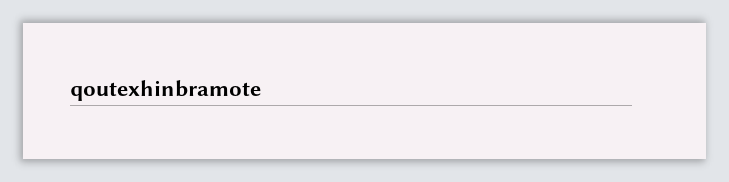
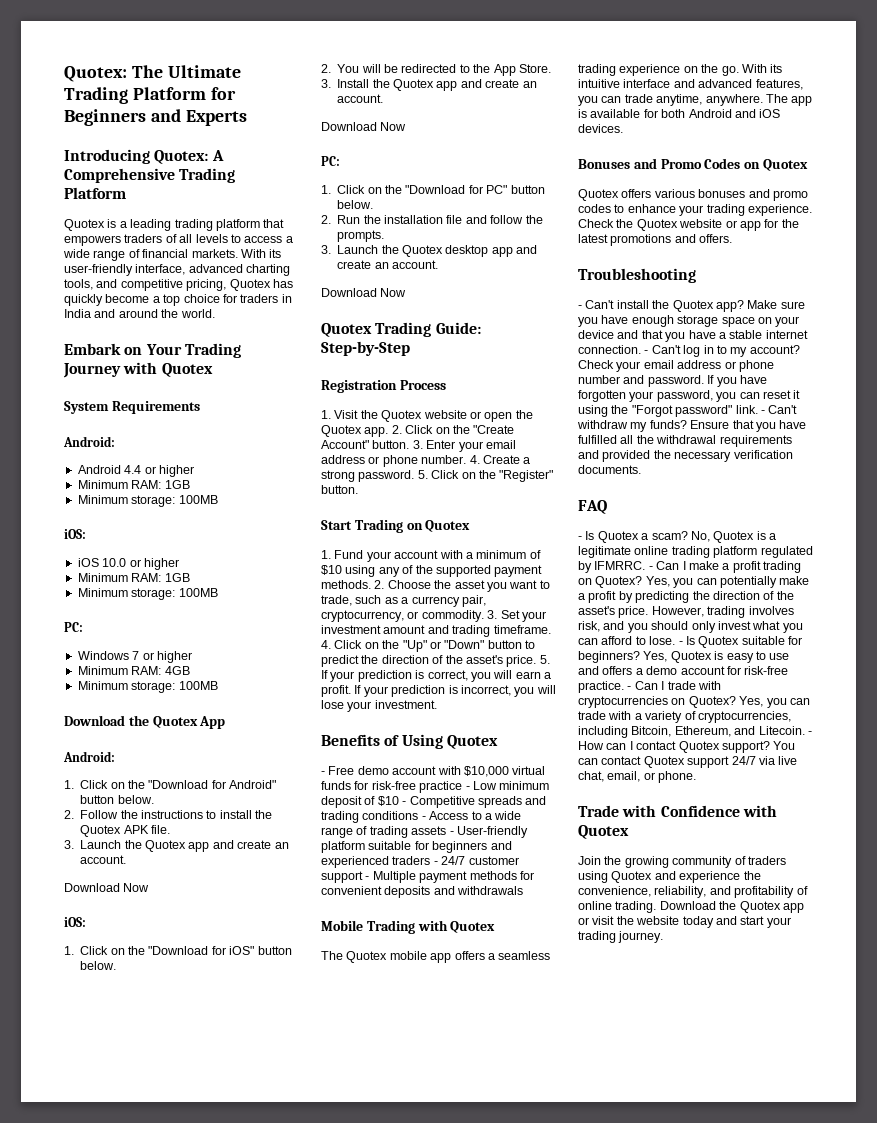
[70,80,261,101] qoutexhinbramote -> [64,65,241,82] [64,87,236,104] [64,109,247,126] [64,149,224,164] [64,168,236,183] [64,187,126,199] [64,219,285,231] [64,234,293,246] [63,249,282,261] [64,264,291,276] [64,279,293,291] [64,294,292,306] [64,309,215,318] [64,343,241,358] [63,362,213,378] [64,401,200,414] [63,436,115,447] [77,465,194,477] [77,480,190,489] [77,495,218,507] [64,529,86,539] [77,558,179,570] [77,573,190,582] [77,588,218,600] [64,622,83,632] [77,651,192,663] [77,666,190,675] [77,681,218,693] [64,715,226,729] [63,751,115,762] [64,780,277,789] [80,795,154,804] [64,810,273,819] [80,825,170,837] [64,840,289,852] [80,855,127,864] [64,883,150,892] [64,917,86,927] [64,946,292,955] [80,961,117,970] [321,64,551,76] [321,79,537,91] [337,94,384,103] [321,122,407,131] [321,156,340,166] [321,185,545,194] [337,200,374,209] [321,215,543,224] [337,230,385,242] [321,245,538,257] [337,260,438,269] [321,288,407,297] [321,322,481,337] [321,341,410,356] [321,380,446,393] [321,410,533,422] [321,425,515,437] [321,440,516,452] [321,455,531,467] [321,470,554,482] [321,485,358,494] [321,519,471,533] [321,550,541,562] [321,565,543,577] [321,580,550,592] [321,595,486,607] [321,610,546,622] [321,625,551,637] [321,640,535,652] [321,655,550,667] [321,670,551,682] [321,685,556,697] [321,700,437,712] [321,734,498,749] [321,766,546,777] [321,781,550,793] [321,796,547,808] [321,811,522,823] [321,826,528,838] [321,841,512,853] [321,856,519,868] [321,871,534,883] [321,886,524,898] [321,920,496,934] [321,951,551,963] [578,64,783,76] [578,79,803,90] [578,94,813,106] [578,109,781,118] [578,124,623,133] [578,158,808,171] [578,189,808,201] [578,204,812,216] [578,219,799,231] [578,234,733,246] [578,268,696,283] [578,300,805,312] [578,315,800,327] [578,330,808,342] [578,345,800,357] [578,360,774,372] [578,375,767,387] [578,390,801,402] [578,405,798,417] [577,420,807,432] [578,435,792,447] [578,450,793,462] [578,465,641,474] [578,500,607,514] [578,531,776,543] [578,546,813,558] [578,561,801,573] [578,576,810,588] [578,591,794,603] [578,606,794,618] [578,621,803,633] [578,636,802,648] [578,651,790,663] [578,666,789,675] [578,681,721,693] [578,696,810,708] [578,711,791,723] [578,726,812,738] [578,741,796,753] [578,756,798,768] [578,771,697,783] [578,805,777,817] [578,825,629,839] [578,856,786,868] [578,871,761,883] [578,886,808,898] [578,901,804,913] [578,916,791,928] [578,931,664,943] Quotex: The Ultimate Trading Platform for Beginners and Experts // Introducing Quotex: A Comprehensive Trading Platform // Quotex is a leading trading platform that empowers traders of all levels to access a wide range of financial markets. With its user-friendly interface, advanced charting tools, and competitive pricing, Quotex has quickly become a top choice for traders in India and around the world. // Embark on Your Trading Journey with Quotex // System Requirements // Android: // Android 4.4 or higher // Minimum RAM: 1GB // Minimum storage: 100MB // iOS: // iOS 10.0 or higher // Minimum RAM: 1GB // Minimum storage: 100MB // PC: // Windows 7 or higher // Minimum RAM: 4GB // Minimum storage: 100MB // Download the Quotex App // Android: // 1. Click on the "Download for Android" button below. // 2. Follow the instructions to install the Quotex APK file. // 3. Launch the Quotex app and create an account. // Download Now // iOS: // 1. Click on the "Download for iOS" button below. // 2. You will be redirected to the App Store. // 3. Install the Quotex app and create an account. // Download Now // PC: // 1. Click on the "Download for PC" button below. // 2. Run the installation file and follow the prompts. // 3. Launch the Quotex desktop app and create an account. // Download Now // Quotex Trading Guide: Step-by-Step // Registration Process // 1. Visit the Quotex website or open the Quotex app. 2. Click on the "Create Account" button. 3. Enter your email address or phone number. 4. Create a strong password. 5. Click on the "Register" button. // Start Trading on Quotex // 1. Fund your account with a minimum of $10 using any of the supported payment methods. 2. Choose the asset you want to trade, such as a currency pair, cryptocurrency, or commodity. 3. Set your investment amount and trading timeframe. 4. Click on the "Up" or "Down" button to predict the direction of the asset's price. 5. If your prediction is correct, you will earn a profit. If your prediction is incorrect, you will lose your investment. // Benefits of Using Quotex // - Free demo account with $10,000 virtual funds for risk-free practice - Low minimum deposit of $10 - Competitive spreads and trading conditions - Access to a wide range of trading assets - User-friendly platform suitable for beginners and experienced traders - 24/7 customer support - Multiple payment methods for convenient deposits and withdrawals // Mobile Trading with Quotex // The Quotex mobile app offers a seamless trading experience on the go. With its intuitive interface and advanced features, you can trade anytime, anywhere. The app is available for both Android and iOS devices. // Bonuses and Promo Codes on Quotex // Quotex offers various bonuses and promo codes to enhance your trading experience. Check the Quotex website or app for the latest promotions and offers. // Troubleshooting // - Can't install the Quotex app? Make sure you have enough storage space on your device and that you have a stable internet connection. - Can't log in to my account? Check your email address or phone number and password. If you have forgotten your password, you can reset it using the "Forgot password" link. - Can't withdraw my funds? Ensure that you have fulfilled all the withdrawal requirements and provided the necessary verification documents. // FAQ // - Is Quotex a scam? No, Quotex is a legitimate online trading platform regulated by IFMRRC. - Can I make a profit trading on Quotex? Yes, you can potentially make a profit by predicting the direction of the asset's price. However, trading involves risk, and you should only invest what you can afford to lose. - Is Quotex suitable for beginners? Yes, Quotex is easy to use and offers a demo account for risk-free practice. - Can I trade with cryptocurrencies on Quotex? Yes, you can trade with a variety of cryptocurrencies, including Bitcoin, Ethereum, and Litecoin. - How can I contact Quotex support? You can contact Quotex support 24/7 via live chat, email, or phone. // Trade with Confidence with Quotex // Join the growing community of traders using Quotex and experience the convenience, reliability, and profitability of online trading. Download the Quotex app or visit the website today and start your trading journey.

